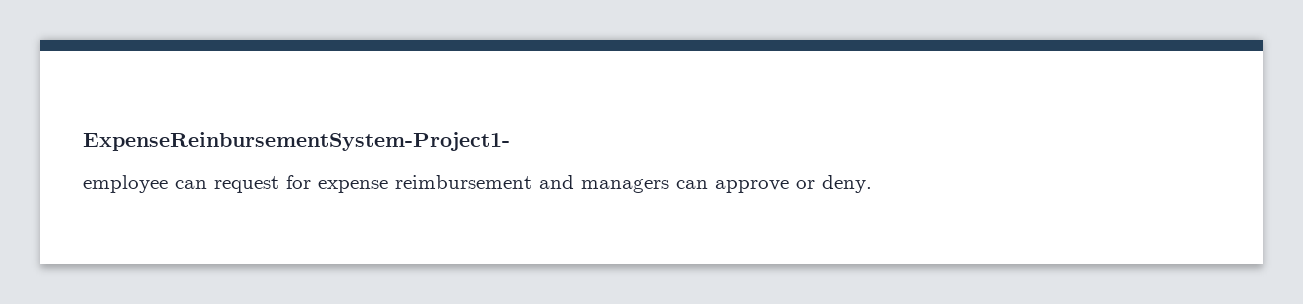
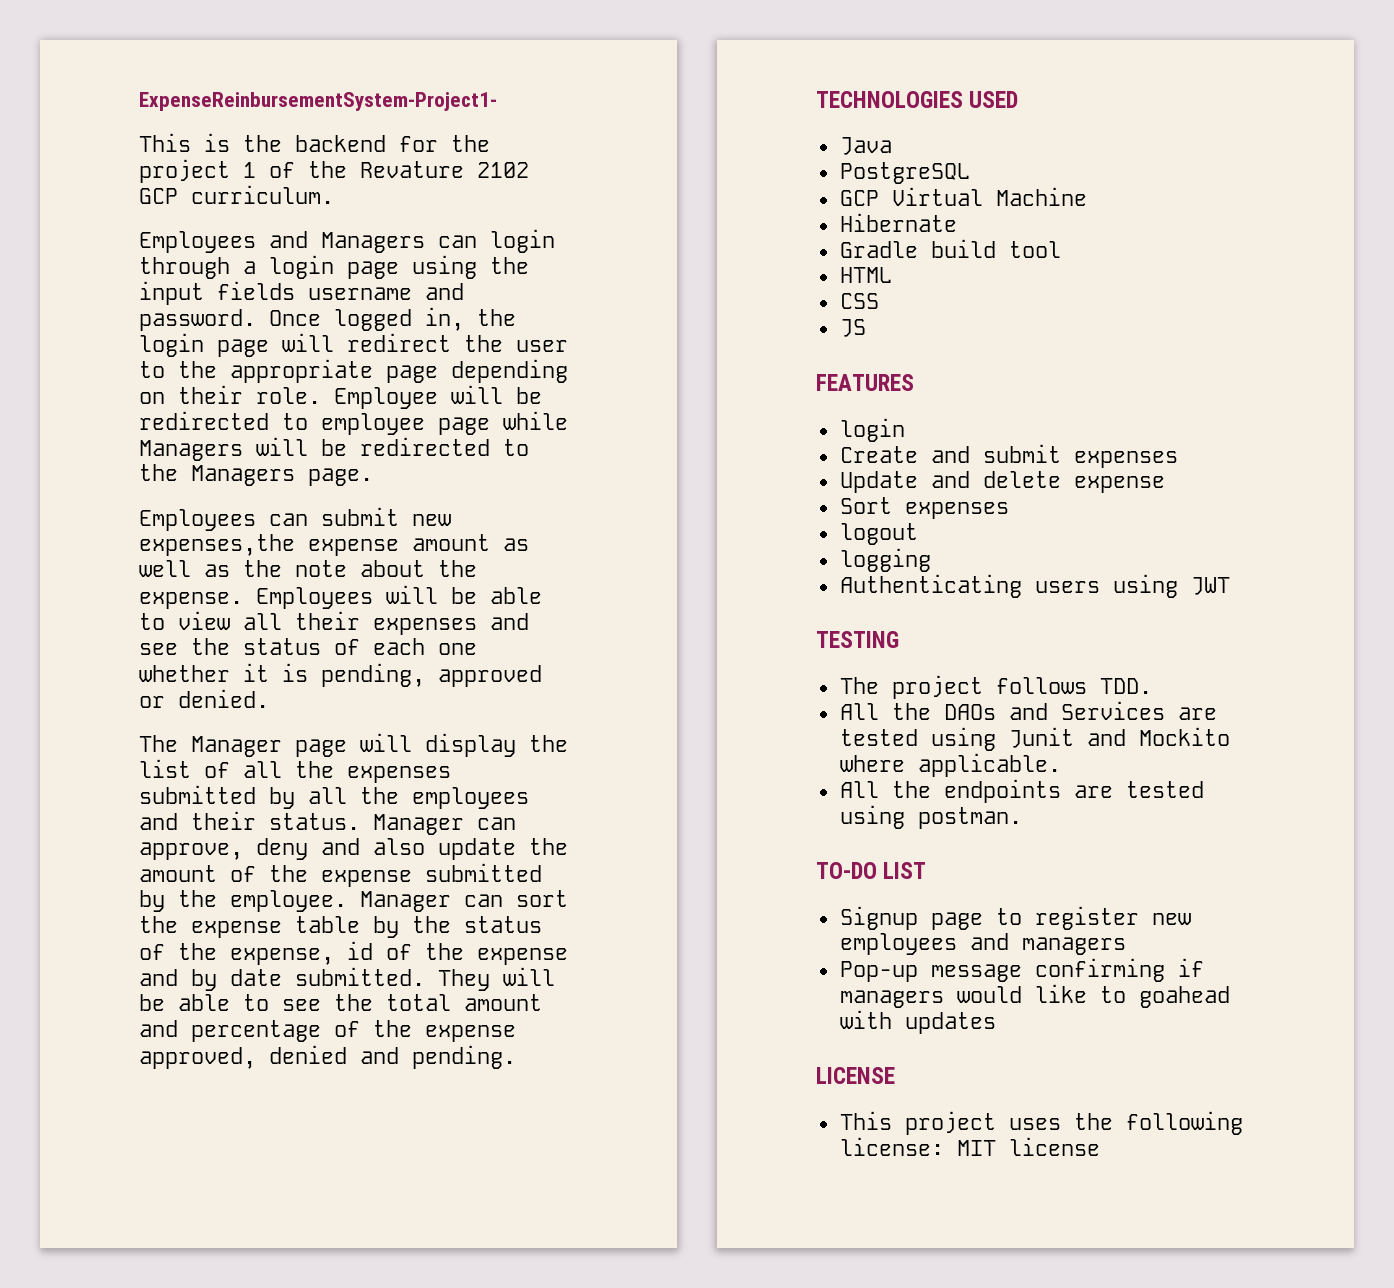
[83,175,872,193] employee can request for expense reimbursement and managers can approve or deny. -> [139,133,490,152] [139,159,529,183] [139,185,334,204] [139,229,555,253] [139,255,529,279] [139,281,464,305] [139,307,516,331] [139,333,568,357] [139,359,568,383] [139,385,542,409] [139,411,568,435] [139,437,529,461] [139,464,373,486] [139,507,451,531] [139,534,529,556] [139,560,477,577] [139,585,542,609] [139,611,529,635] [139,638,477,655] [139,663,542,687] [139,689,269,708] [139,733,568,757] [139,759,451,783] [139,785,529,809] [139,811,516,835] [139,838,568,860] [139,863,542,887] [139,890,568,912] [139,916,542,938] [139,941,568,965] [139,967,555,991] [139,994,542,1011] [139,1020,516,1042] [139,1045,516,1069] [816,91,1019,108] [839,137,892,155] [839,162,970,184] [839,187,1087,206] [839,213,957,232] [839,239,1061,258] [839,267,892,283] [839,293,879,309] [839,319,866,337] [816,374,914,391] [839,418,905,442] [839,444,1178,468] [839,471,1165,493] [839,497,1009,519] [839,523,918,545] [839,548,931,572] [839,574,1230,598] [816,631,899,648] [839,675,1152,699] [839,701,1217,720] [839,727,1230,751] [839,753,1061,777] [839,779,1204,803] [839,805,1022,829] [816,862,927,879] [839,906,1191,930] [839,933,1126,955] [839,958,1204,982] [839,984,1230,1008] [839,1010,996,1034] [816,1067,895,1084] [839,1111,1243,1135] [839,1137,1100,1156] This is the backend for the project 1 of the Revature 2102 GCP curriculum. // Employees and Managers can login through a login page using the input fields username and password. Once logged in, the login page will redirect the user to the appropriate page depending on their role. Employee will be redirected to employee page while Managers will be redirected to the Managers page. // Employees can submit new expenses,the expense amount as well as the note about the expense. Employees will be able to view all their expenses and see the status of each one whether it is pending, approved or denied. // The Manager page will display the list of all the expenses submitted by all the employees and their status. Manager can approve, deny and also update the amount of the expense submitted by the employee. Manager can sort the expense table by the status of the expense, id of the expense and by date submitted. They will be able to see the total amount and percentage of the expense approved, denied and pending. // TECHNOLOGIES USED // Java // PostgreSQL // GCP Virtual Machine // Hibernate // Gradle build tool // HTML // CSS // JS // FEATURES // login // Create and submit expenses // Update and delete expense // Sort expenses // logout // logging // Authenticating users using JWT // TESTING // The project follows TDD. // All the DAOs and Services are tested using Junit and Mockito where applicable. // All the endpoints are tested using postman. // TO-DO LIST // Signup page to register new employees and managers // Pop-up message confirming if managers would like to goahead with updates // LICENSE // This project uses the following license: MIT license

